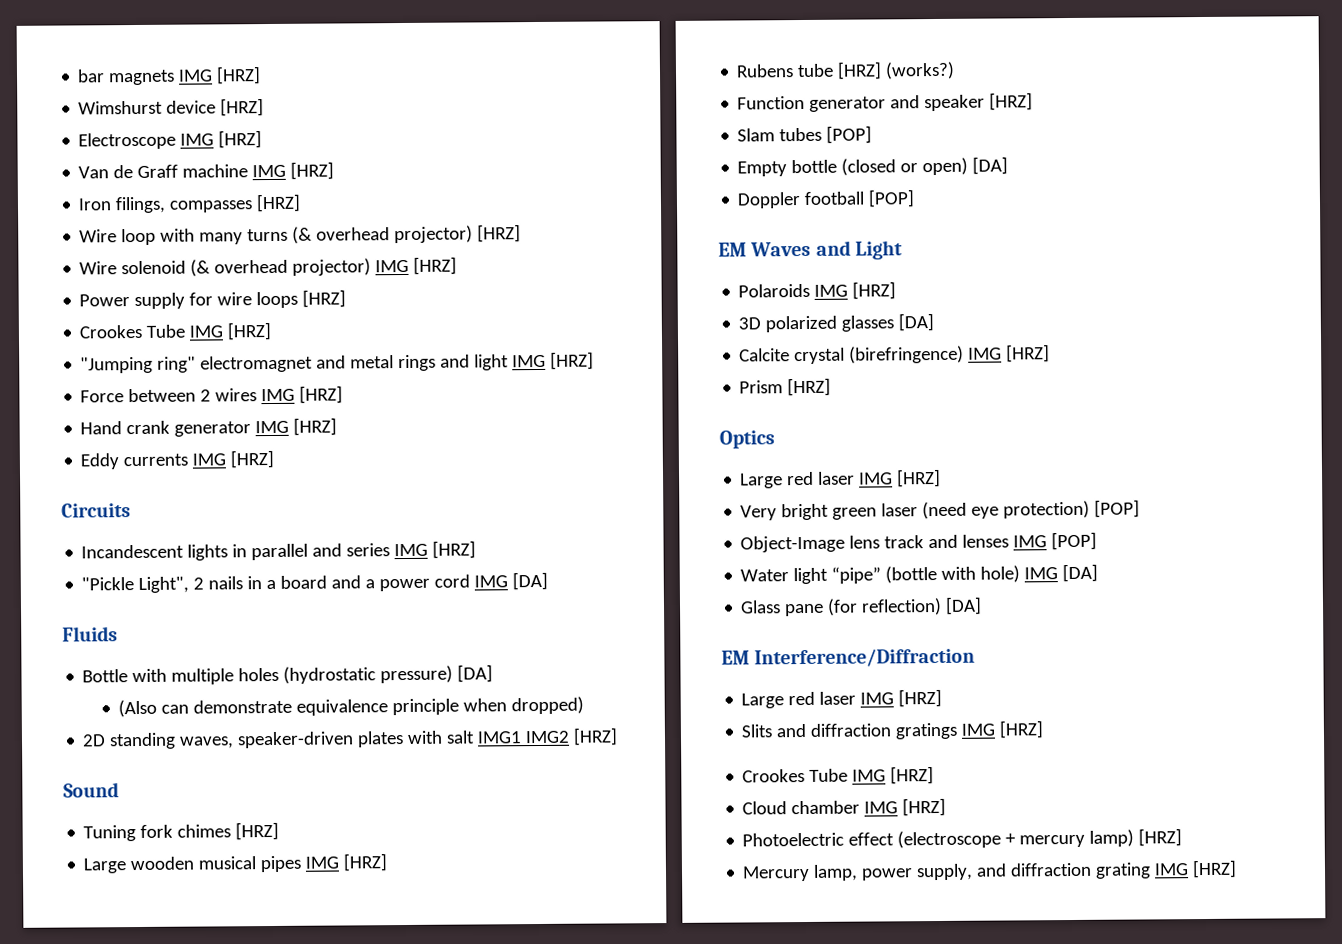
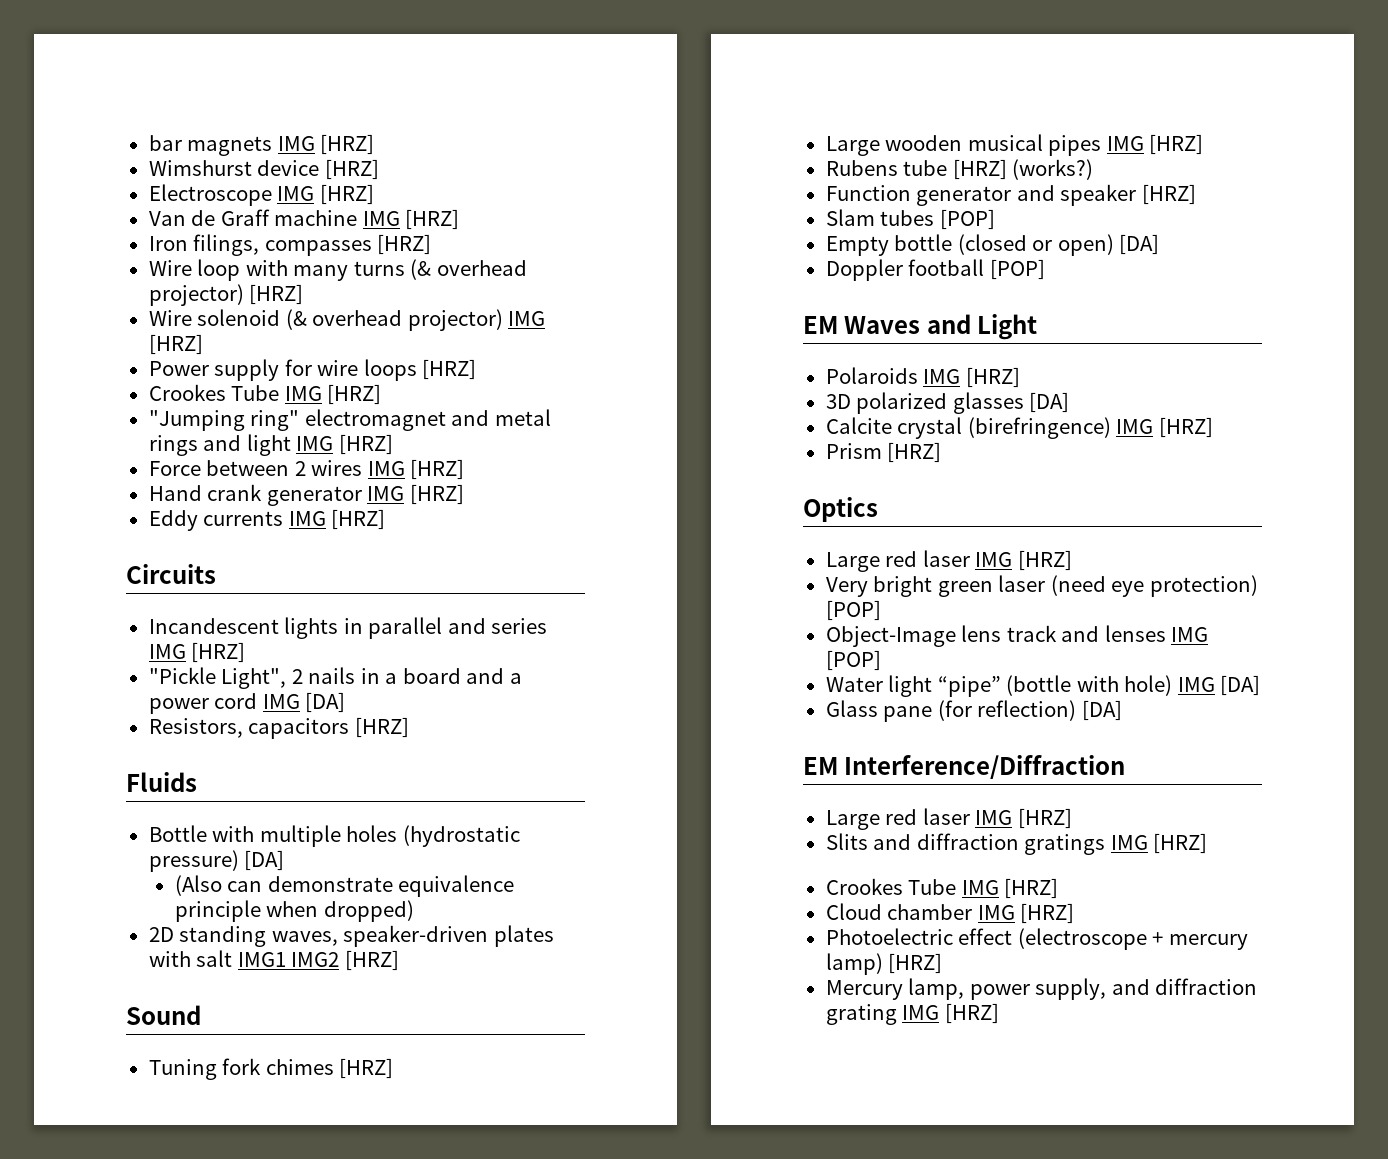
(549, 581) none -> [148,717,409,739] // Resistors, capacitors [HRZ]

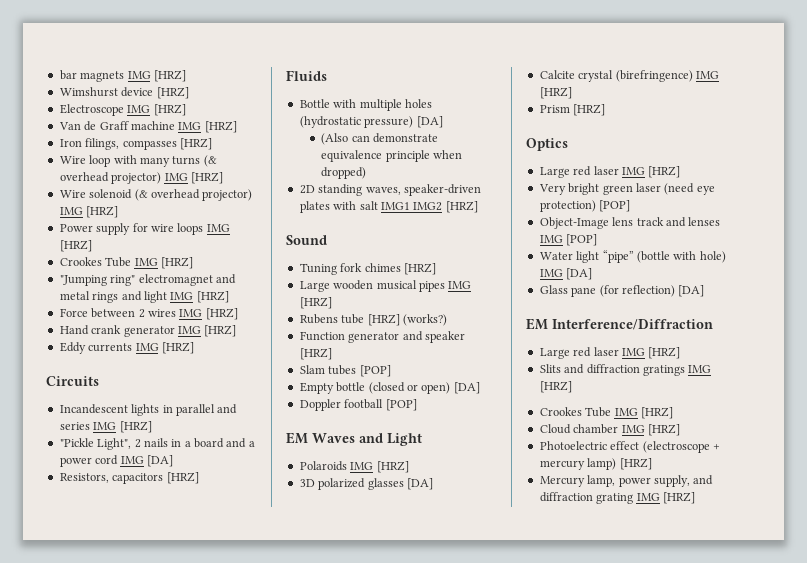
(244, 295) none -> [164,173,188,181] IMG
(417, 370) none -> [206,224,230,232] IMG

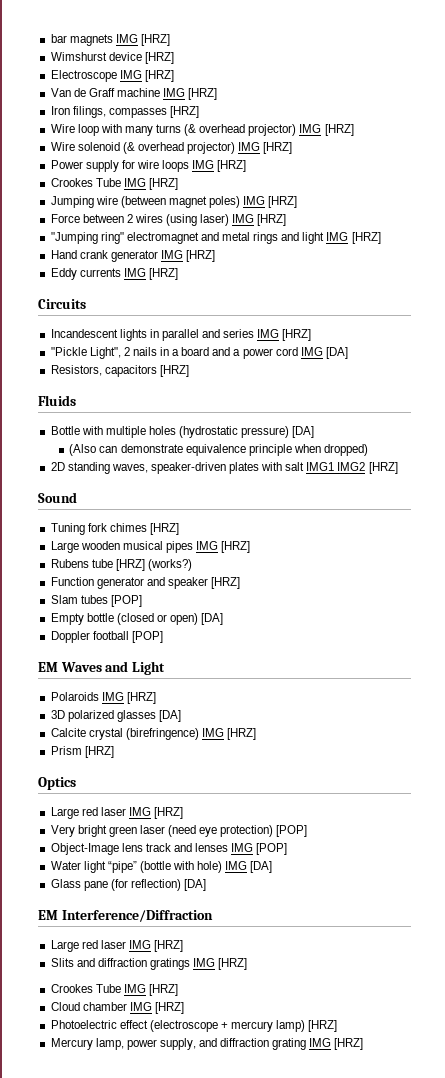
(193, 263) none -> [50,196,298,208] [50,214,287,226] // Jumping wire (between magnet poles) IMG [HRZ] // Force between 2 wires (using laser) IMG [HRZ]
[59,308,238,320] // Force between 2 wires IMG [HRZ] -> (381, 238) none

